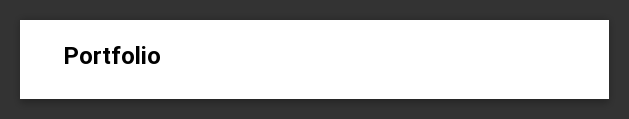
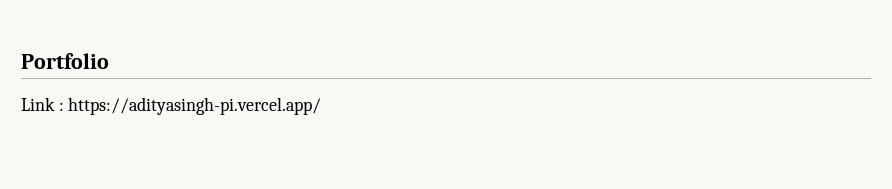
(161, 55) none -> [21,97,322,115] // Link : https://adityasingh-pi.vercel.app/

